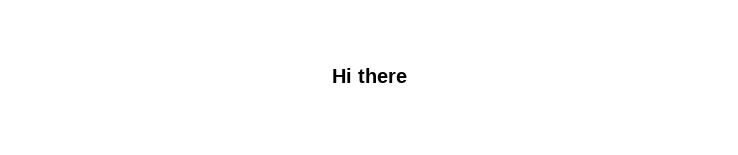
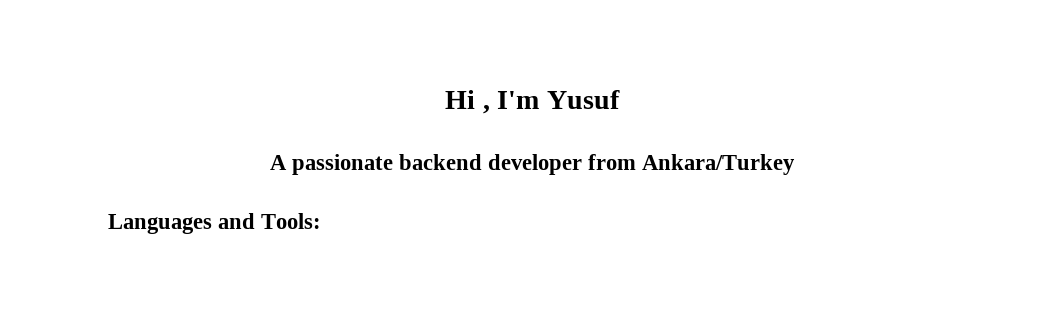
[357,68,407,83] there -> [482,90,620,114] [269,154,796,175] [108,213,322,234] , I'm Yusuf // A passionate backend developer from Ankara/Turkey // Languages and Tools:

